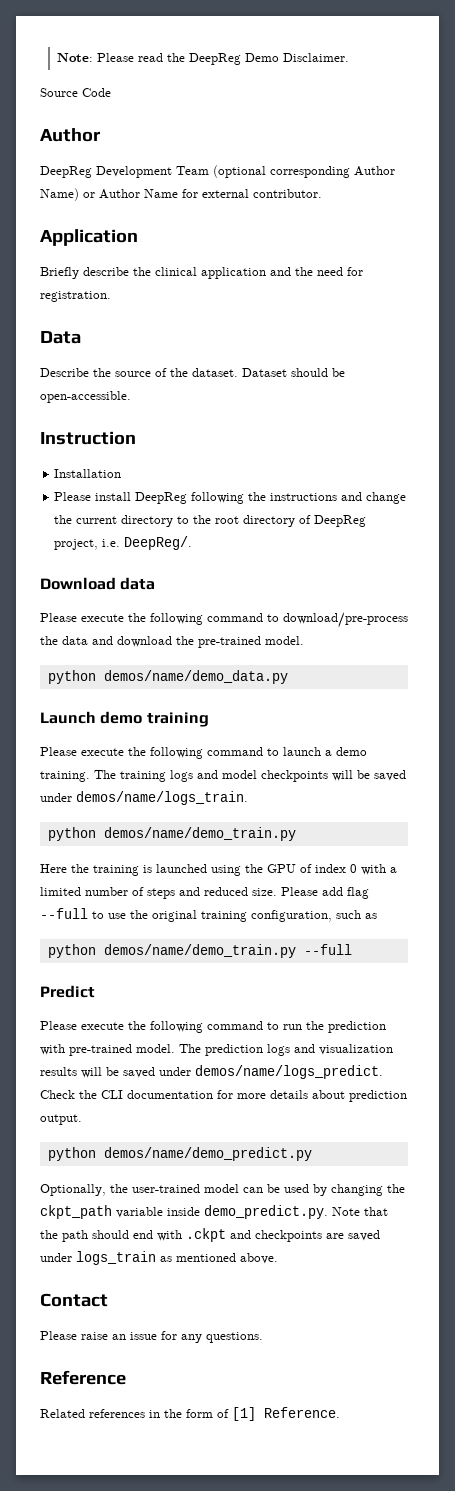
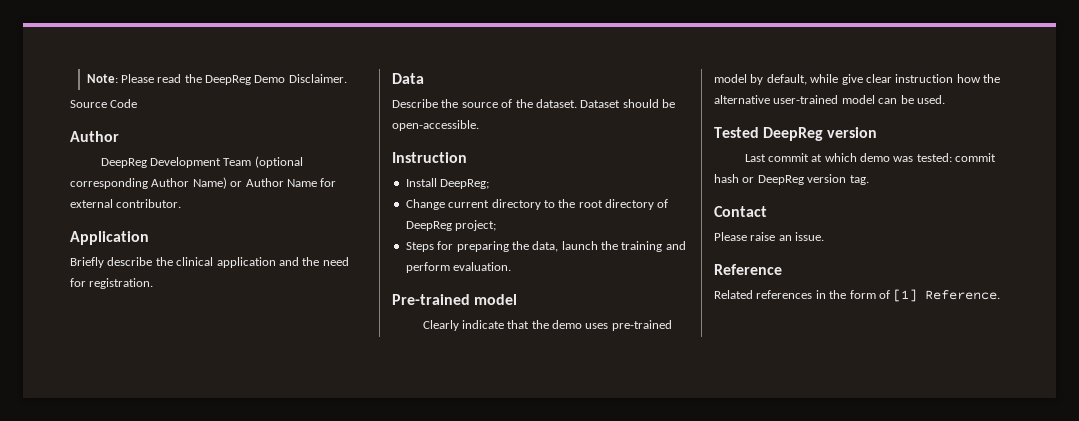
[54,469,122,478] [54,492,407,504] [54,515,73,524] Installation // Please install DeepReg following the instructions and change the -> [405,178,490,189] [405,199,445,210] Install DeepReg; // Change
[54,536,193,550] [40,577,156,590] [40,612,408,628] [40,636,304,648] [47,670,288,684] [40,711,209,727] [40,747,367,759] [40,770,406,782] [40,791,248,805] [47,827,296,841] [40,864,397,876] [40,887,369,899] [40,908,377,922] [47,944,352,958] [40,985,95,998] [40,1021,386,1033] [40,1044,393,1056] [40,1065,383,1079] [40,1090,407,1102] [40,1114,82,1125] [47,1147,312,1161] [40,1184,405,1196] [40,1205,388,1219] [40,1228,380,1242] [40,1251,278,1265] project, i.e. DeepReg/. // Download data // Please execute the following command to download/pre-process the data and download the pre-trained model. // python demos/name/demo_data.py // Launch demo training // Please execute the following command to launch a demo training. The training logs and model checkpoints will be saved under demos/name/logs_train. // python demos/name/demo_train.py // Here the training is launched using the GPU of index 0 with a limited number of steps and reduced size. Please add flag --full to use the original training configuration, such as // python demos/name/demo_train.py --full // Predict // Please execute the following command to run the prediction with pre-trained model. The prediction logs and visualization results will be saved under demos/name/logs_predict. Check the CLI documentation for more details about prediction output. // python demos/name/demo_predict.py // Optionally, the user-trained model can be used by changing the ckpt_path variable inside demo_predict.py. Note that the path should end with .ckpt and checkpoints are saved under logs_train as mentioned above. -> [455,220,497,231] [405,241,686,252] [405,262,512,273] [392,294,518,305] [422,320,672,331] [714,74,1000,85] [714,95,945,104] [714,127,878,141] [744,153,997,162] [714,174,869,185] project; // Steps for preparing the data, launch the training and perform evaluation. // Pre-trained model // Clearly indicate that the demo uses pre-trained model by default, while give clear instruction how the alternative user-trained model can be used. // Tested DeepReg version // Last commit at which demo was tested: commit hash or DeepReg version tag.
[130,1331,263,1343] issue for any questions. -> [795,232,825,241] issue.

